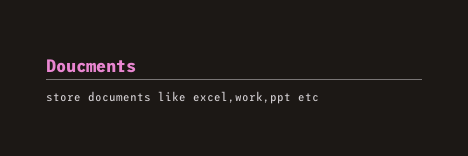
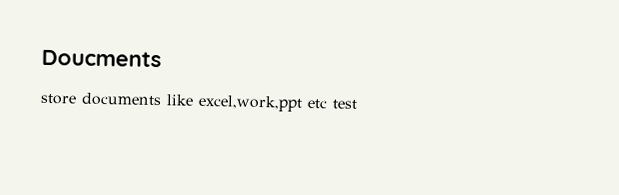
(319, 97) none -> [332,99,357,109] test

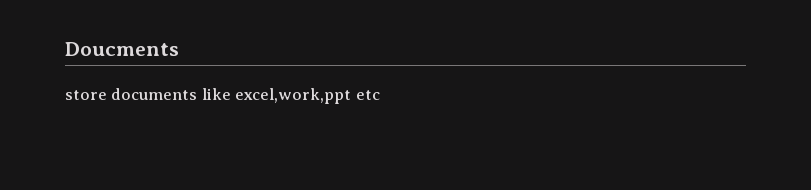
[332,99,357,109] test -> (380, 95) none

